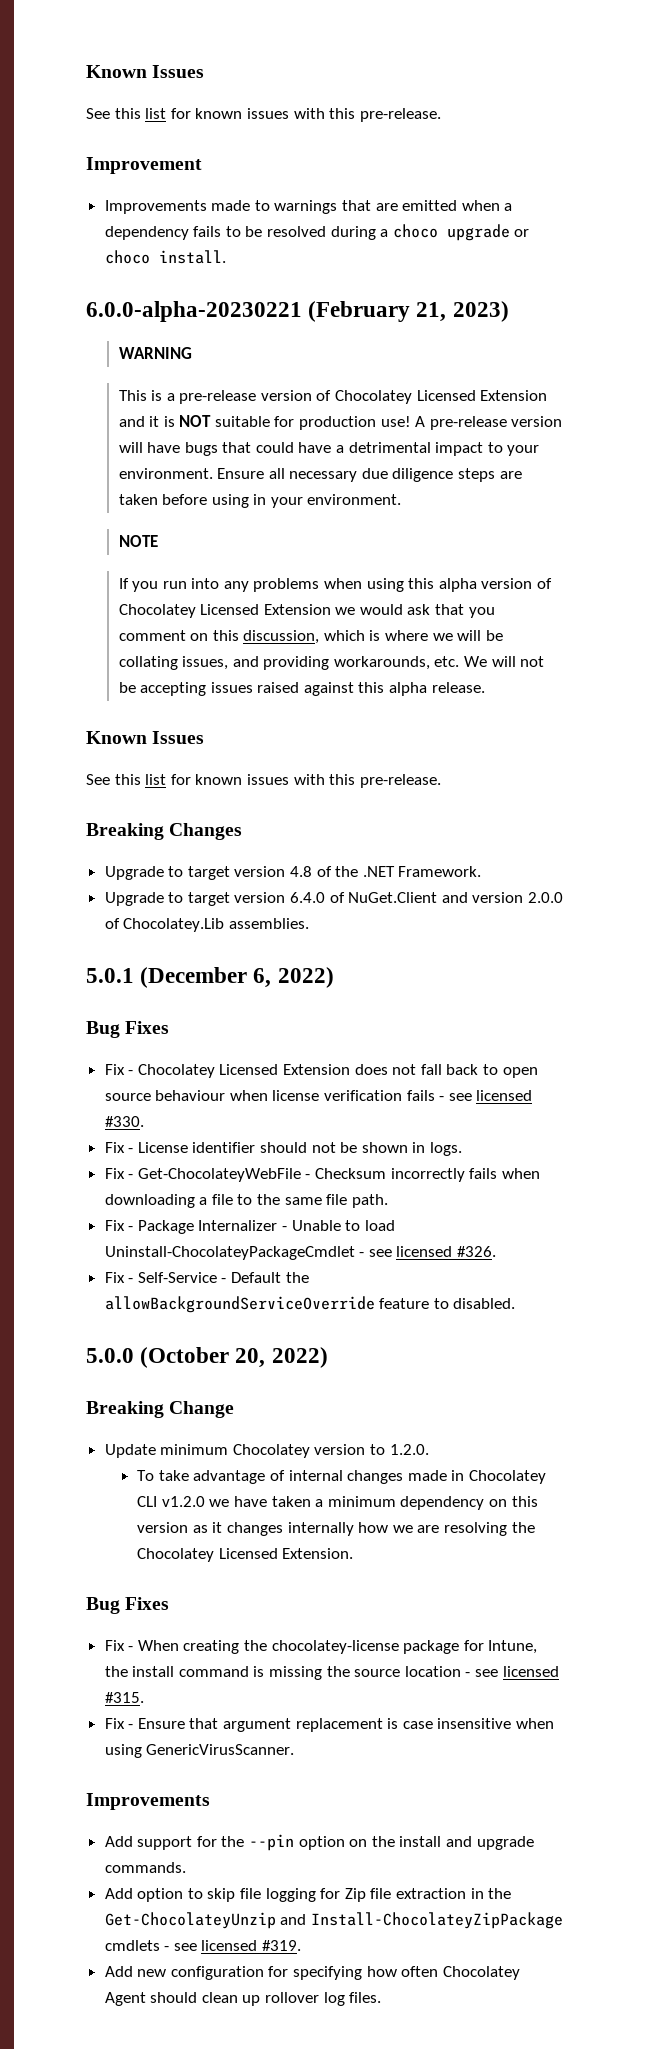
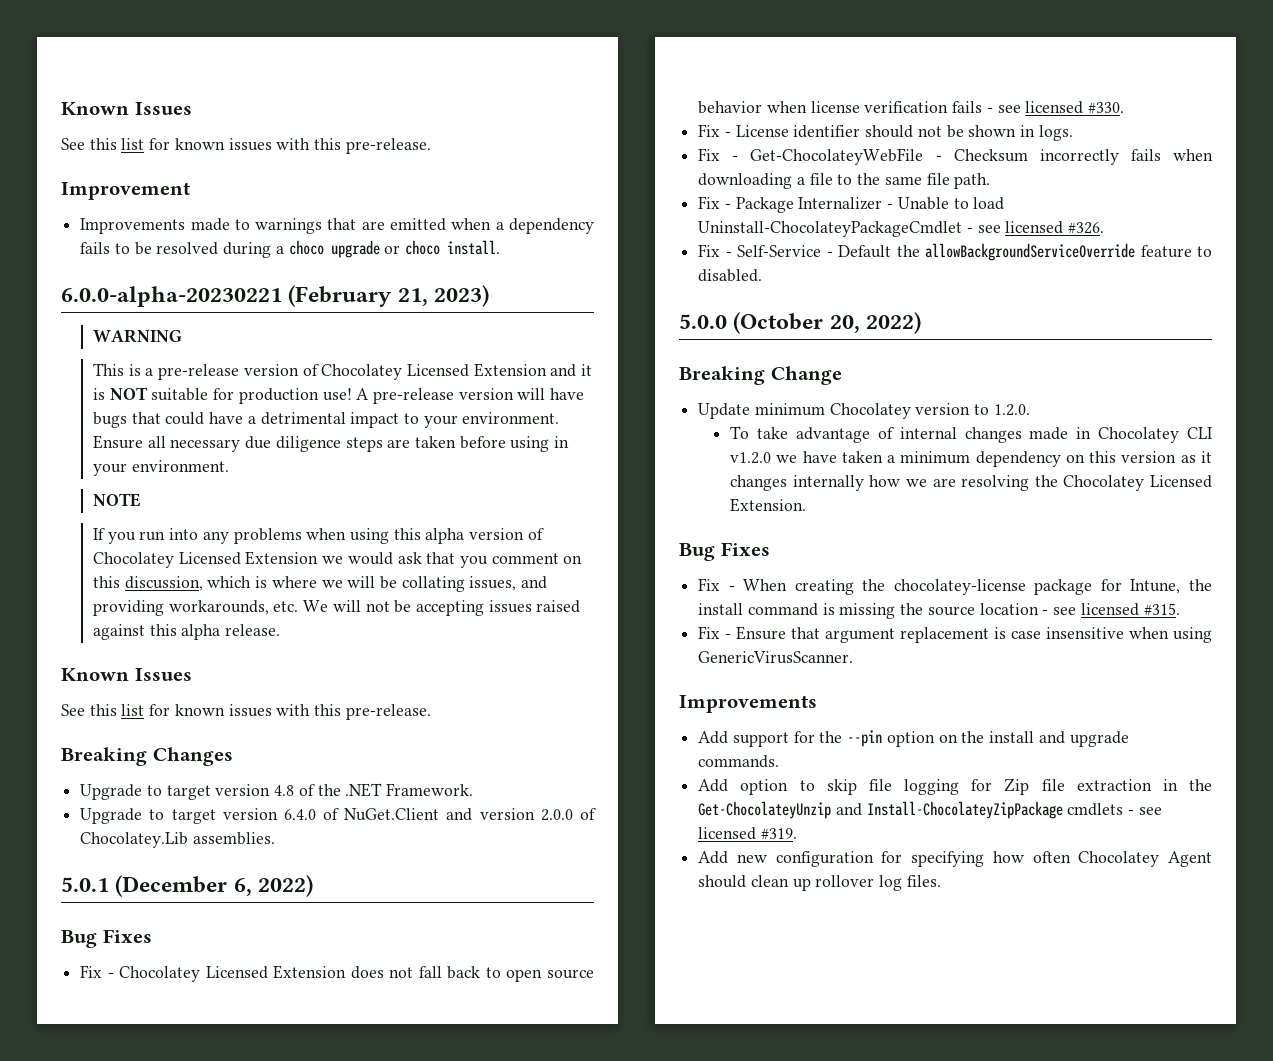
[155,1090,226,1101] behaviour -> [698,101,763,114] behavior

